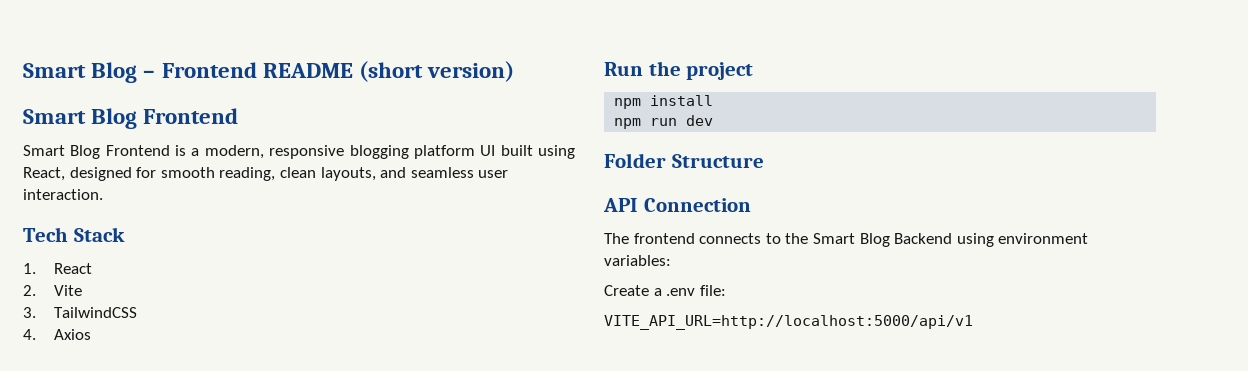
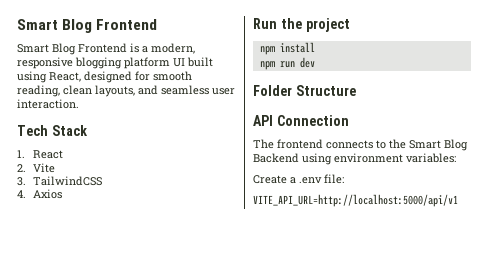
[23,61,515,83] [23,108,138,129] Smart Blog – Frontend README (short version) // Smart Blog -> [17,19,93,33] Smart Blog

